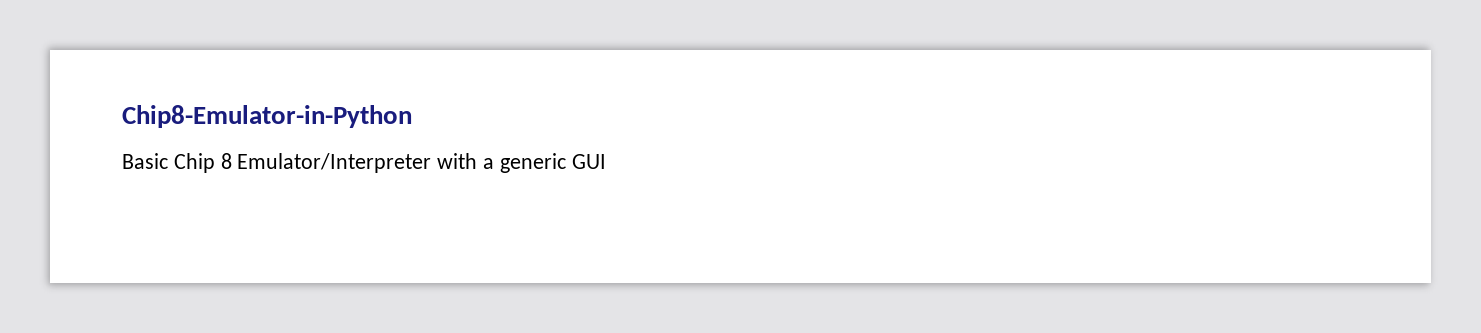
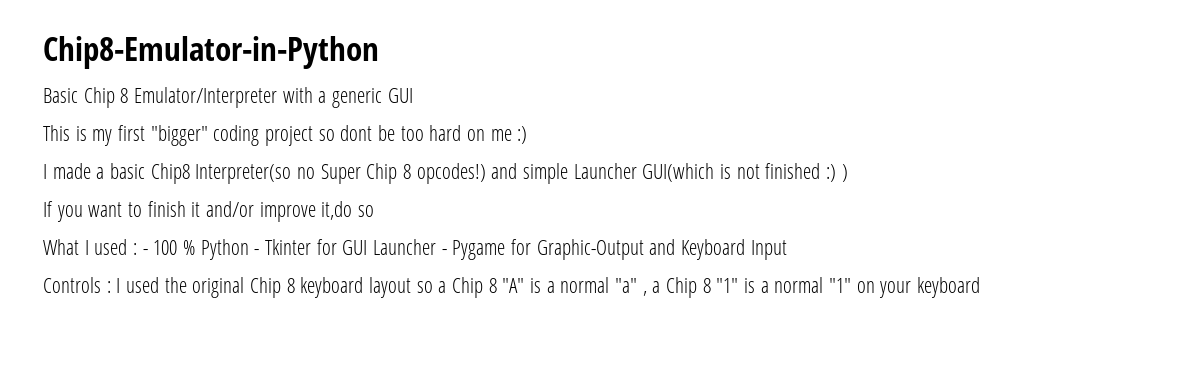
(606, 161) none -> [43,125,528,146] [43,163,848,184] [43,201,375,222] [43,239,787,260] [43,277,981,298] // This is my first "bigger" coding project so dont be too hard on me :) // I made a basic Chip8 Interpreter(so no Super Chip 8 opcodes!) and simple Launcher GUI(which is not finished :) ) // If you want to finish it and/or improve it,do so // What I used : - 100 % Python - Tkinter for GUI Launcher - Pygame for Graphic-Output and Keyboard Input // Controls : I used the original Chip 8 keyboard layout so a Chip 8 "A" is a normal "a" , a Chip 8 "1" is a normal "1" on your keyboard

